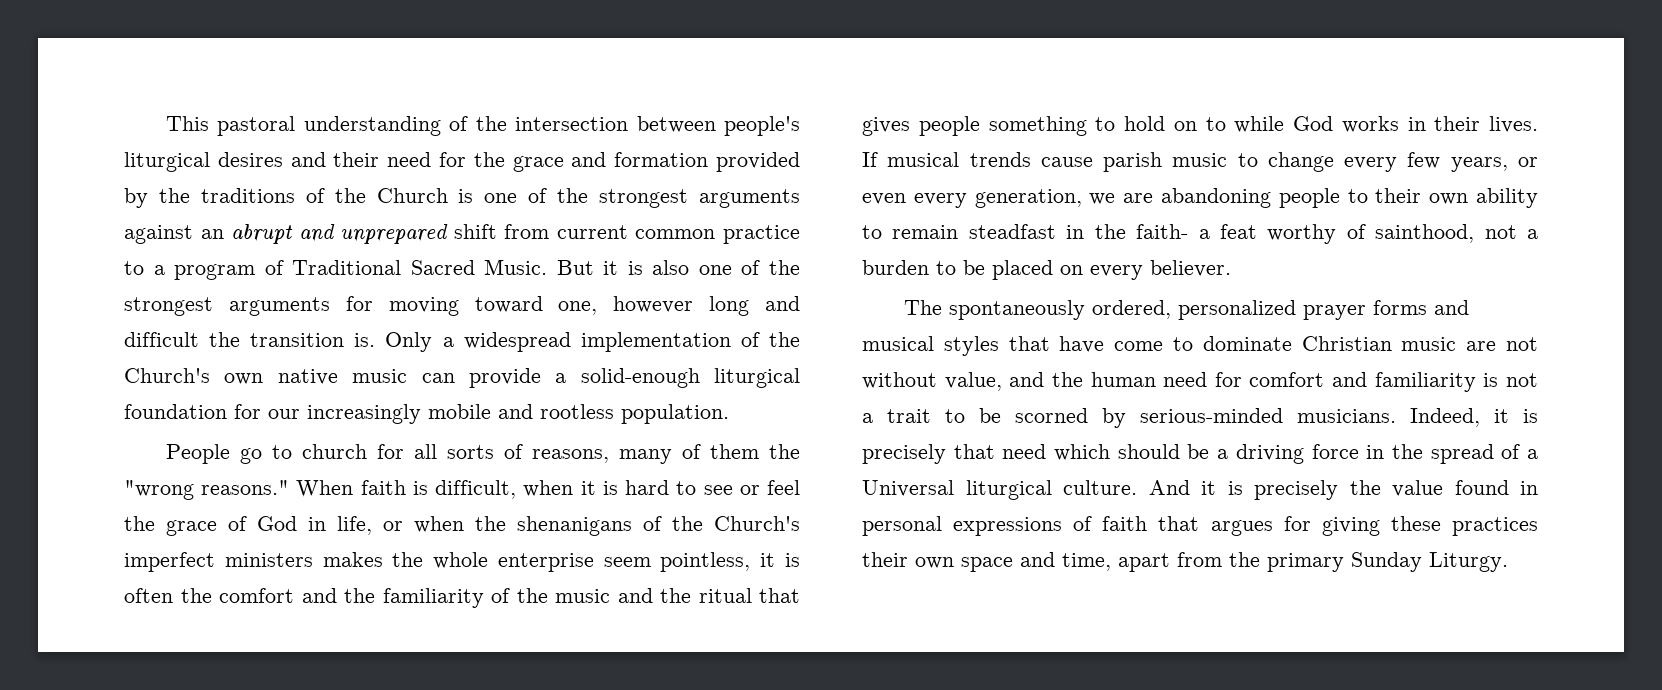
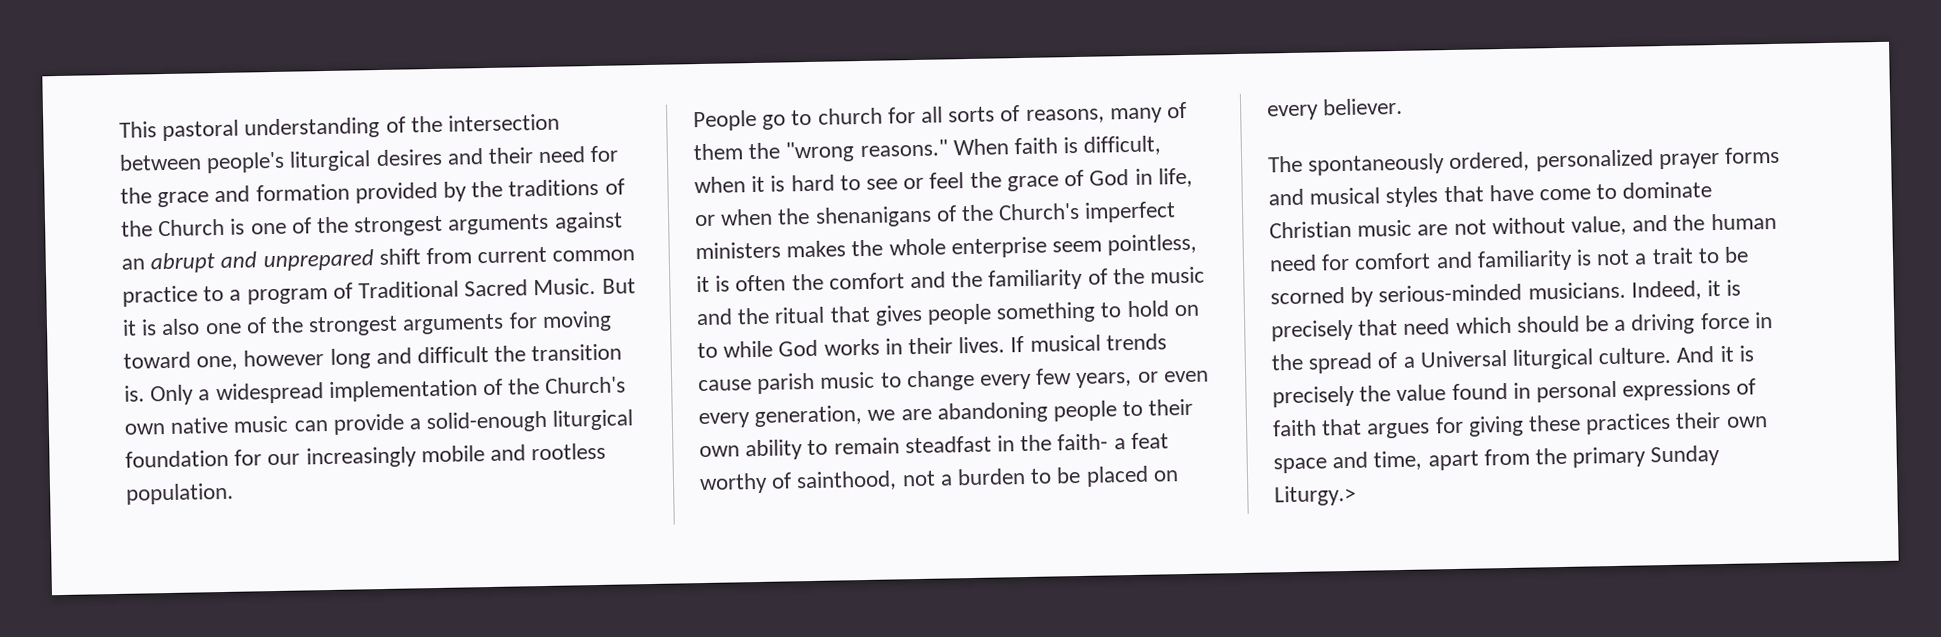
[1429,552,1508,572] Liturgy. -> [1274,484,1356,507] Liturgy.>

